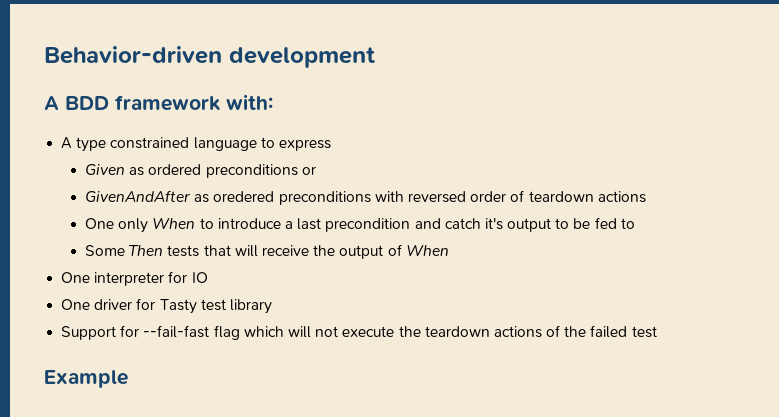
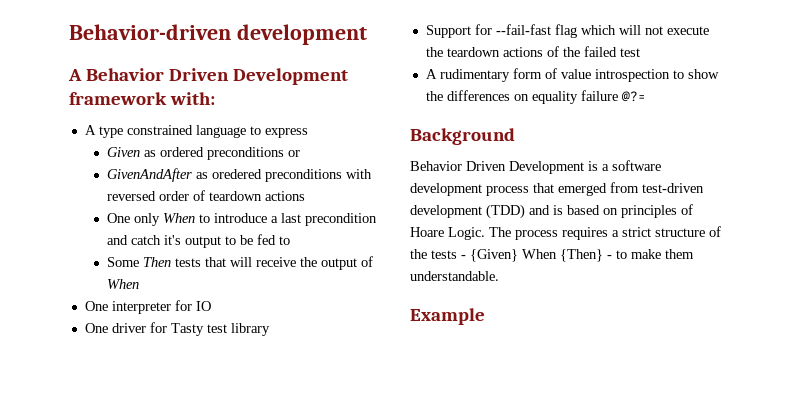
[65,96,109,110] BDD -> [85,68,348,85] Behavior Driven Development
(657, 332) none -> [425,68,719,82] [425,90,646,104] [410,128,515,145] [410,160,661,174] [410,182,704,196] [410,204,693,219] [410,226,721,240] [410,249,694,262] [410,271,499,281] // A rudimentary form of value introspection to show the differences on equality failure @?= // Background // Behavior Driven Development is a software development process that emerged from test-driven development (TDD) and is based on principles of Hoare Logic. The process requires a strict structure of the tests - {Given} When {Then} - to make them understandable.

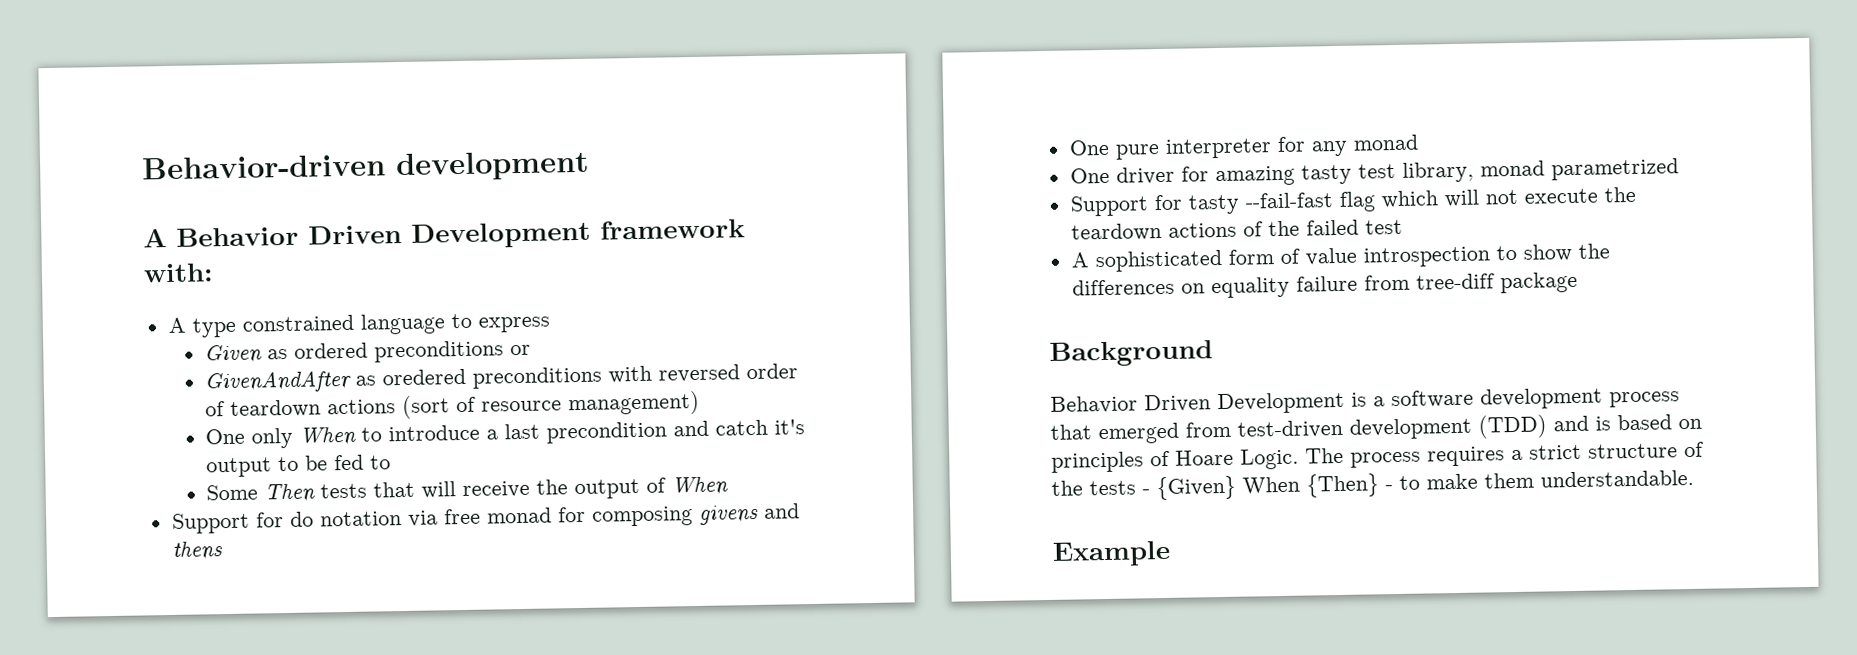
(306, 196) none -> [402,390,701,420] (sort of resource management)
[84,301,108,311] // One -> [171,503,800,534] [171,541,223,560] [1068,139,1160,160] // Support for do notation via free monad for composing givens and thens // One pure
[195,301,211,311] IO -> [1310,134,1419,157] any monad
[170,323,270,336] [425,24,492,38] Tasty test library // Support for -> [1214,158,1679,187] [1069,194,1240,217] amazing tasty test library, monad parametrized // Support for tasty
[439,69,510,82] rudimentary -> [1094,249,1223,273] sophisticated
[620,91,646,102] @?= -> [1363,271,1578,294] from tree-diff package

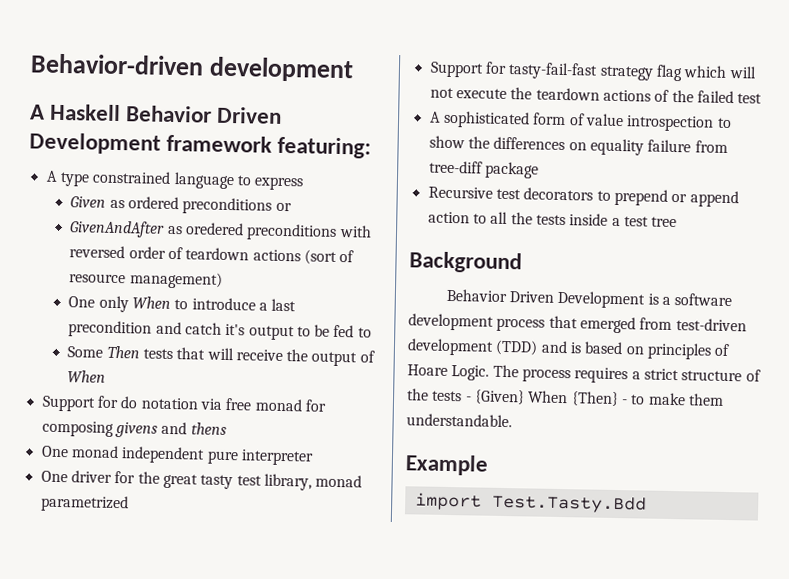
(167, 238) none -> [49,103,122,122] Haskell
[143,263,214,283] with: -> [277,136,372,159] featuring:
(1110, 147) none -> [70,445,206,464] monad independent
[1276,134,1419,157] for any monad -> (314, 457) none
[1214,165,1295,187] amazing -> [137,471,198,489] the great
[1187,192,1333,215] tasty --fail-fast -> [508,62,654,81] tasty-fail-fast strategy
(1578, 282) none -> [427,186,739,208] [427,211,678,228] // Recursive test decorators to prepend or append action to all the tests inside a test tree
(1171, 553) none -> [414,492,647,514] // import Test.Tasty.Bdd

